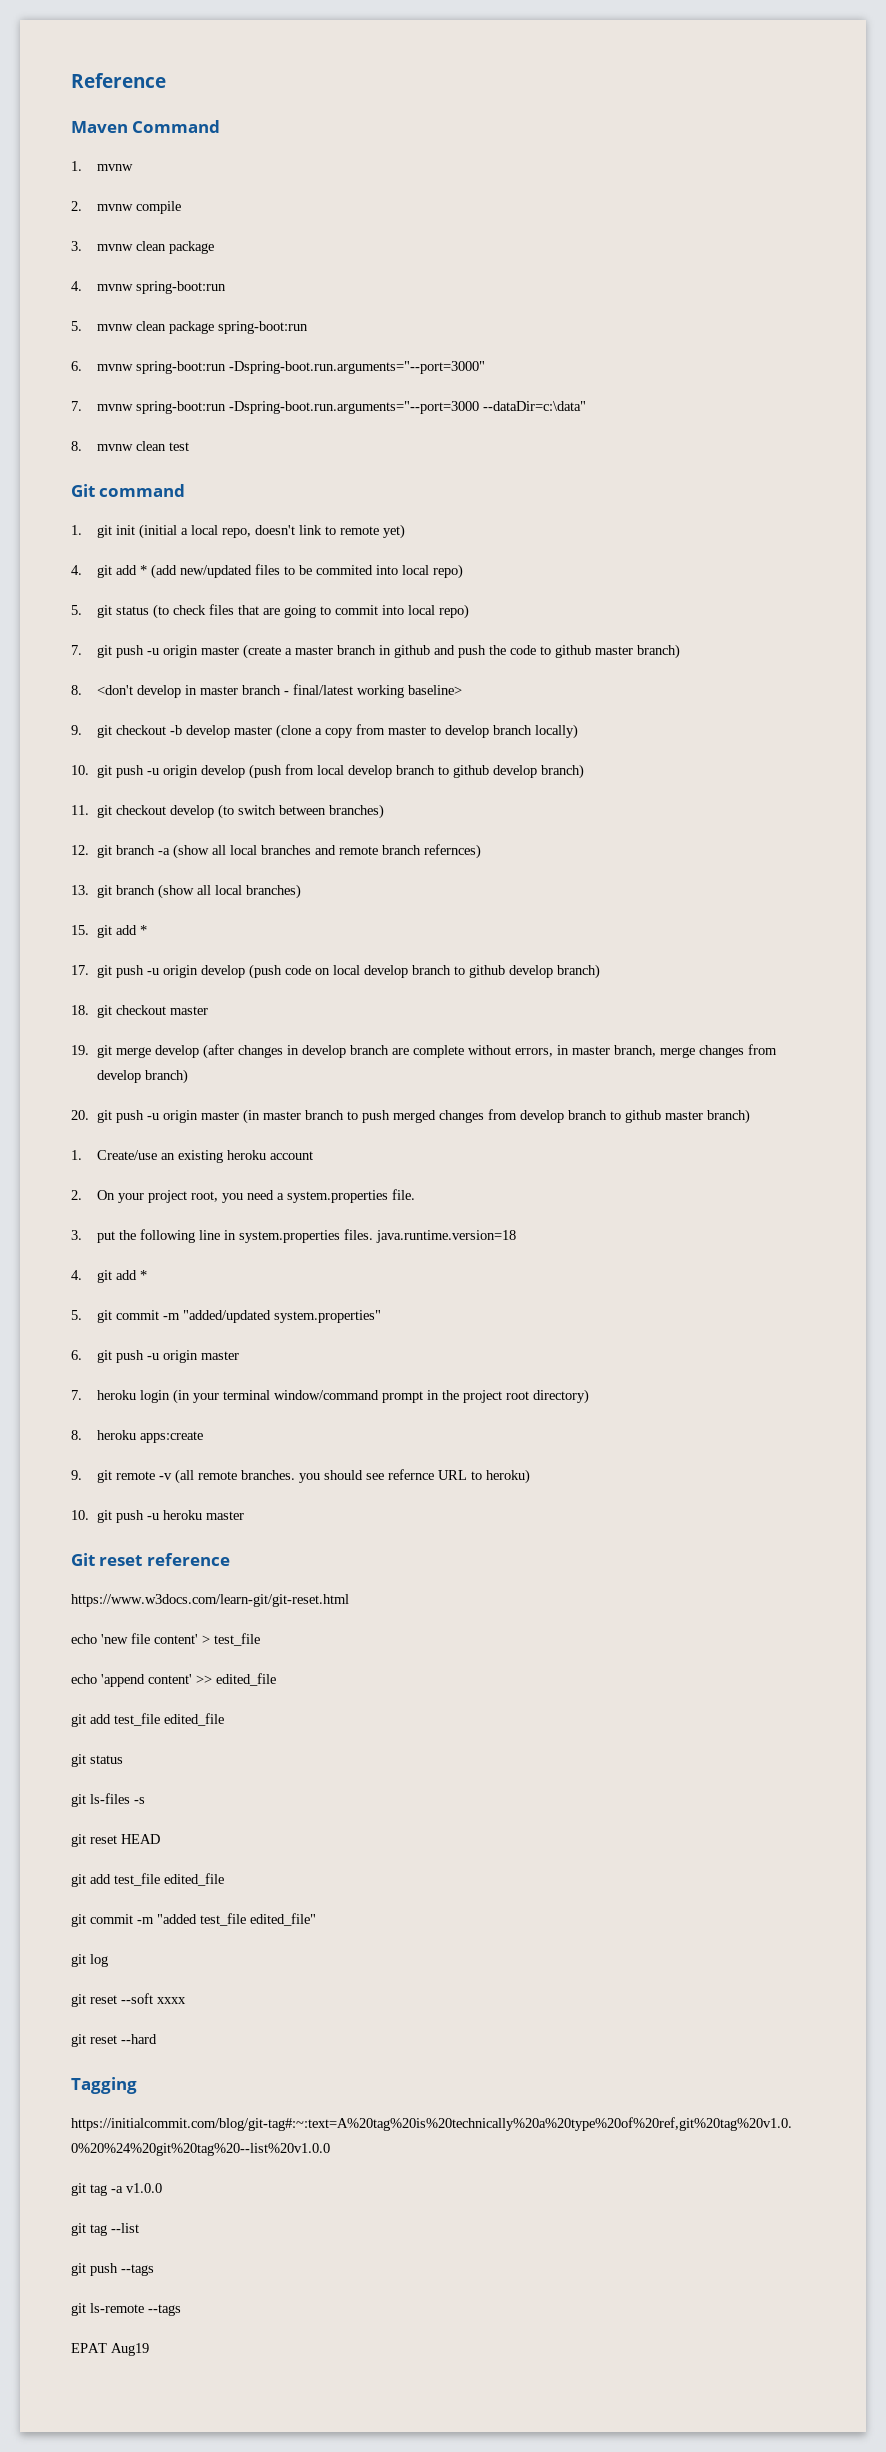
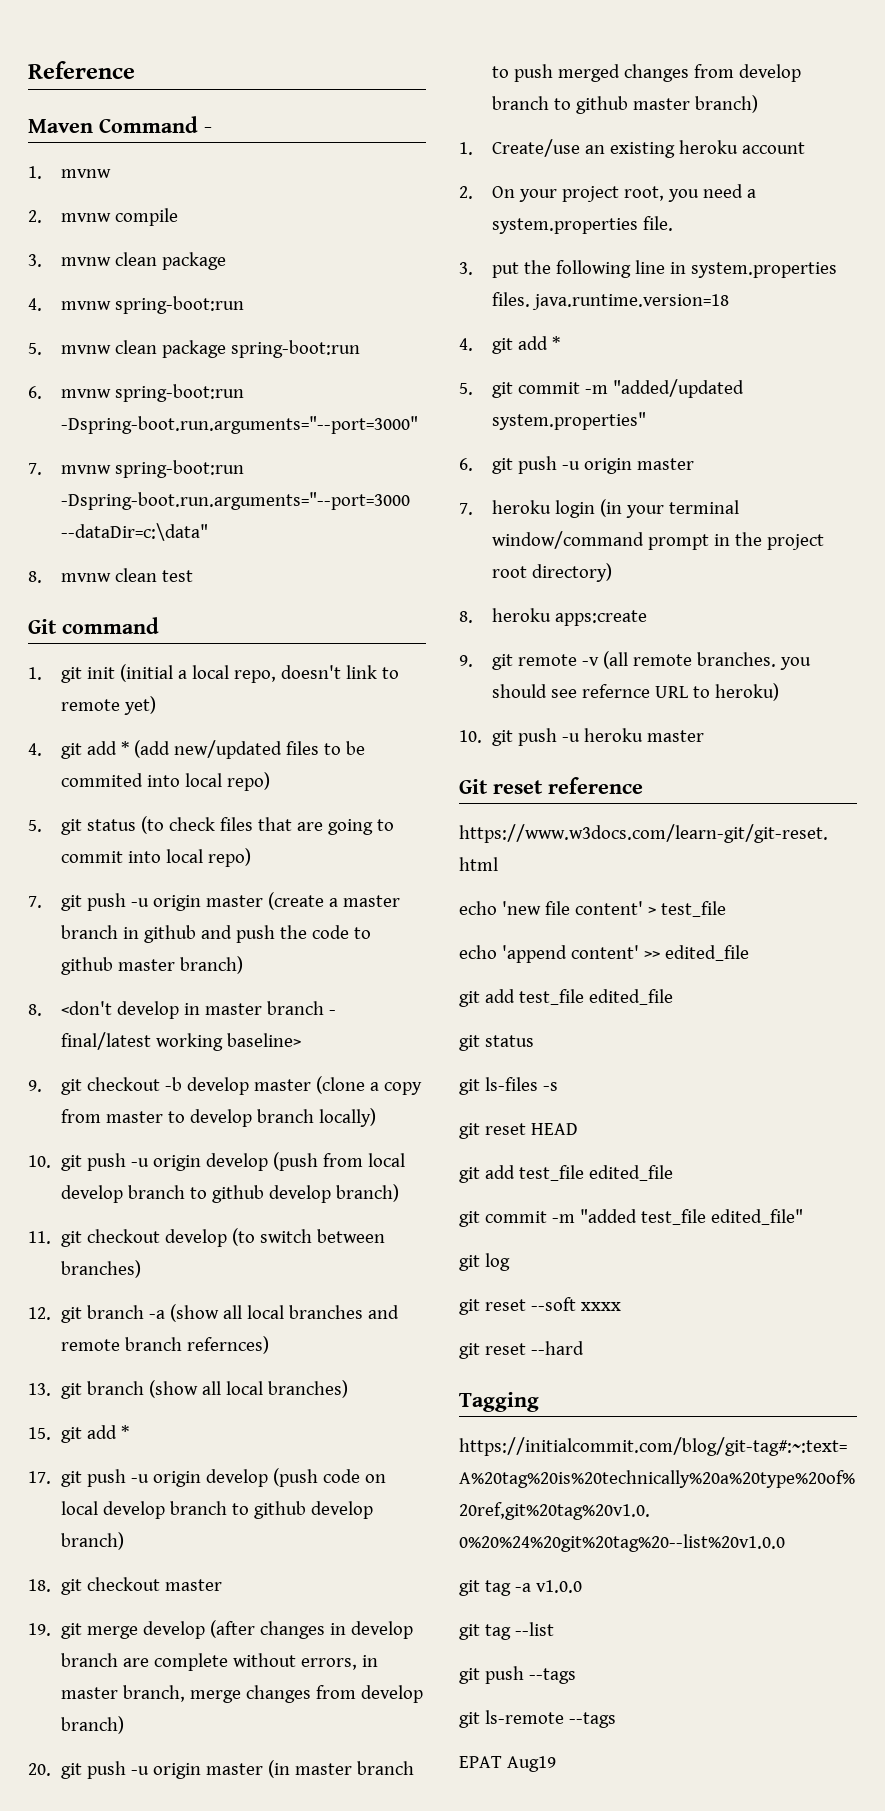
(221, 126) none -> [204,127,212,133] -

